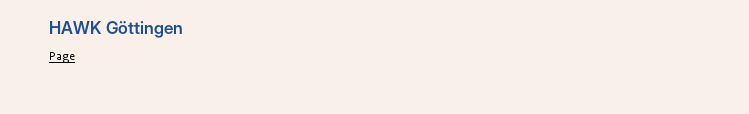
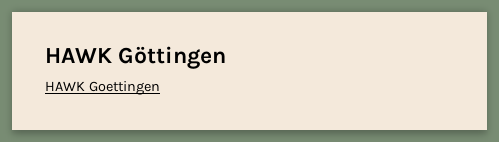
[49,52,75,63] Page -> [45,81,160,95] HAWK Goettingen

